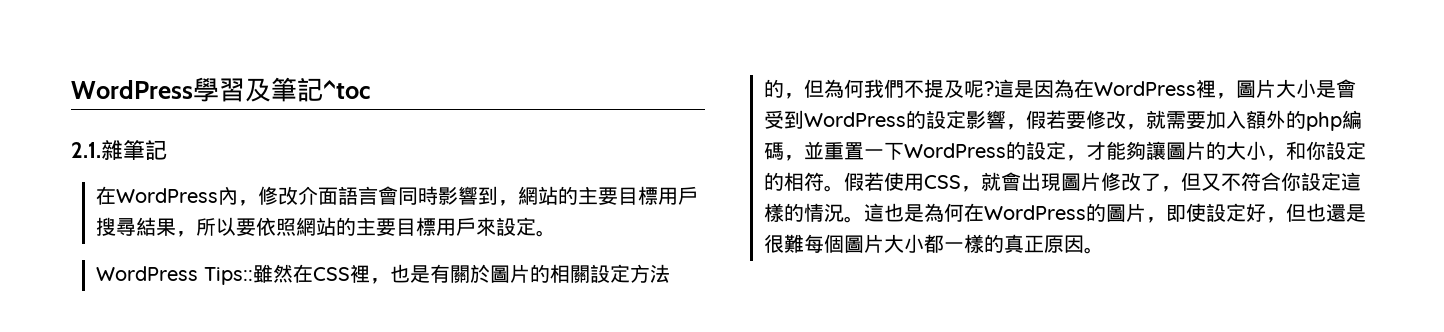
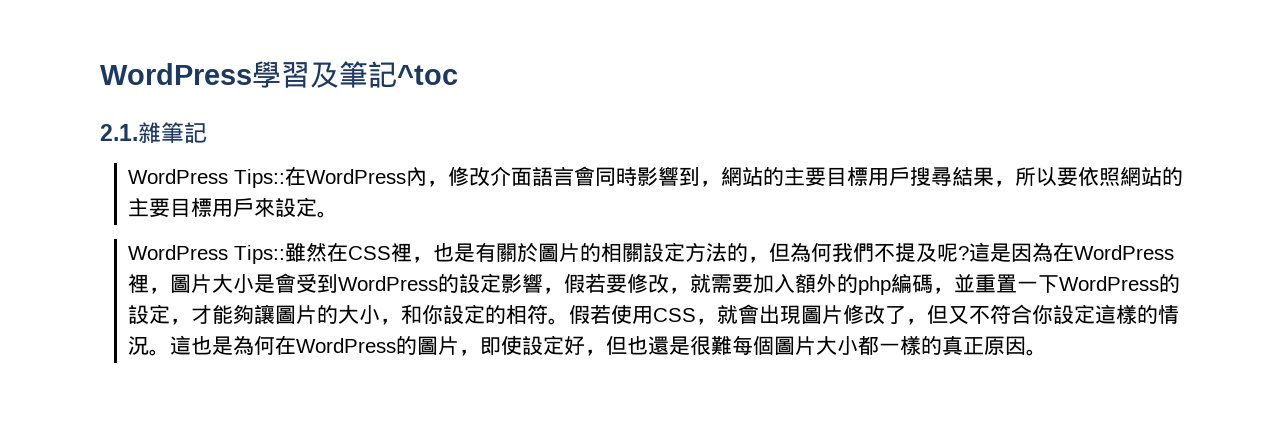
(167, 150) none -> [127,169,285,188] WordPress Tips::

